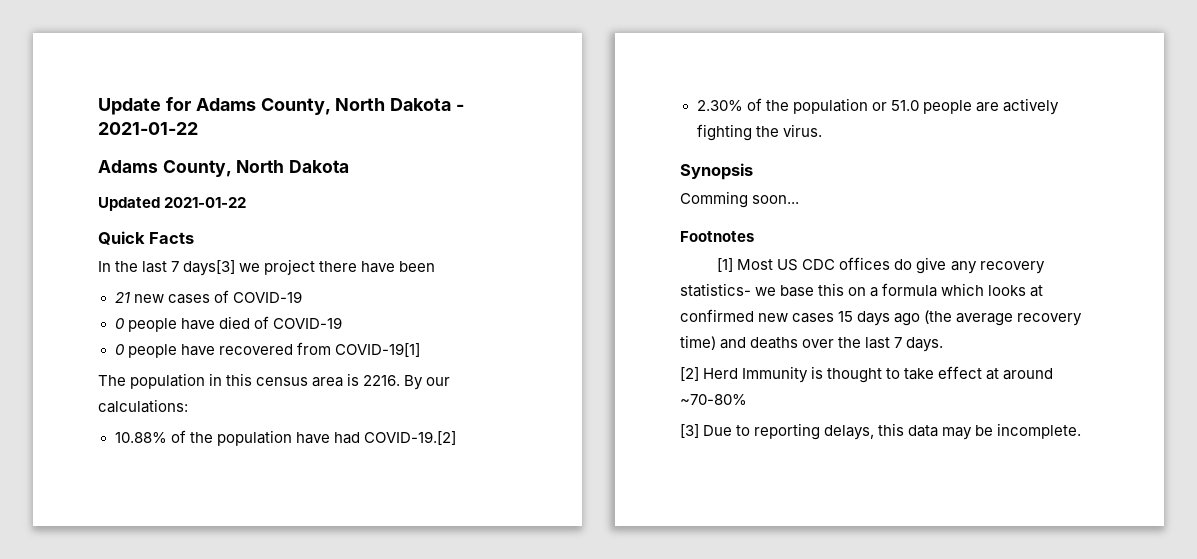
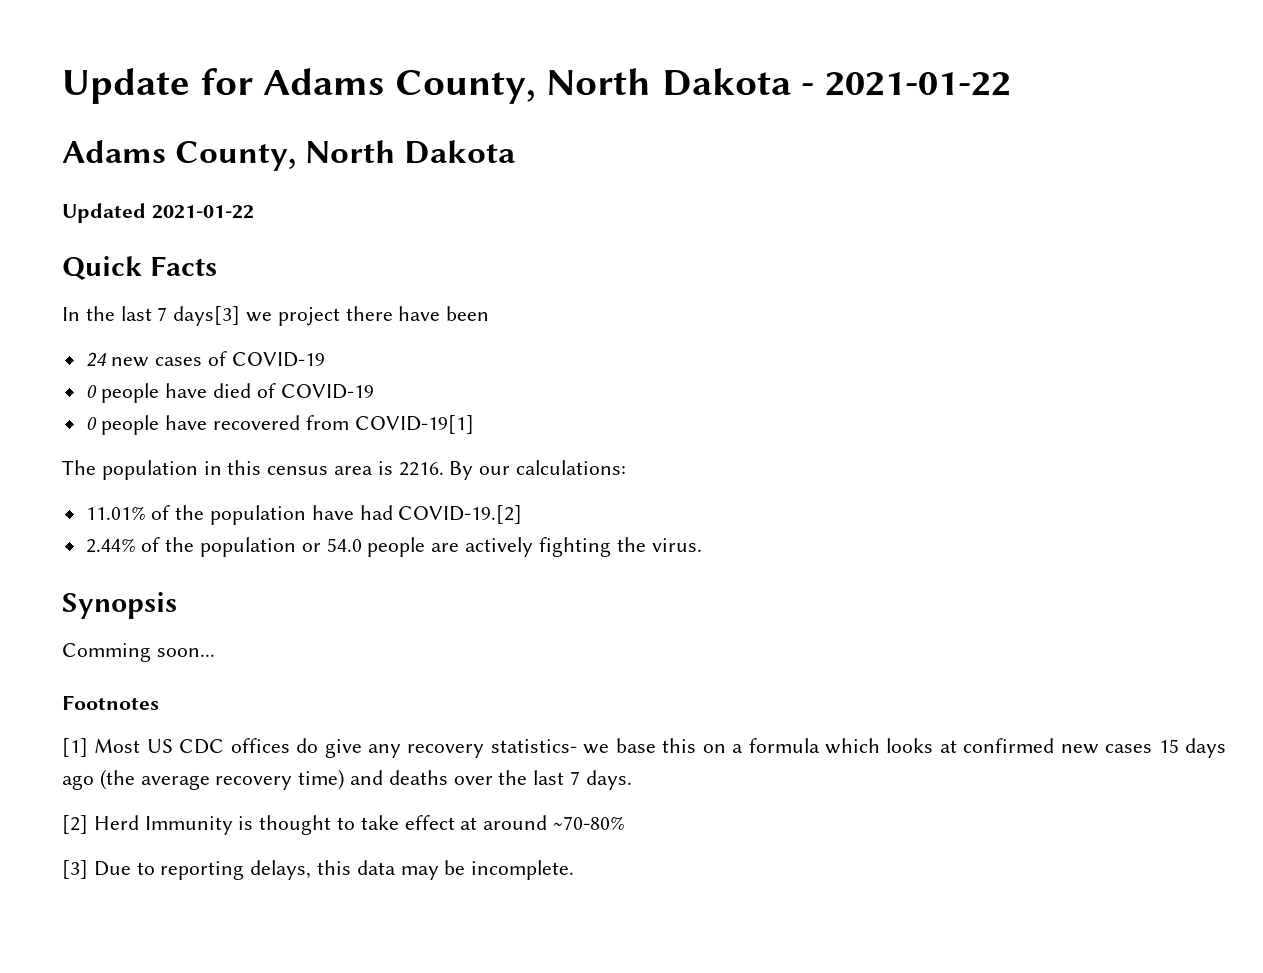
[114,292,130,303] 21 -> [85,352,107,367] 24
[114,432,167,443] 10.88% -> [85,506,146,520] 11.01%
[696,100,743,111] 2.30% -> [85,538,136,553] 2.44%
[890,100,919,111] 51.0 -> [326,538,362,552] 54.0

